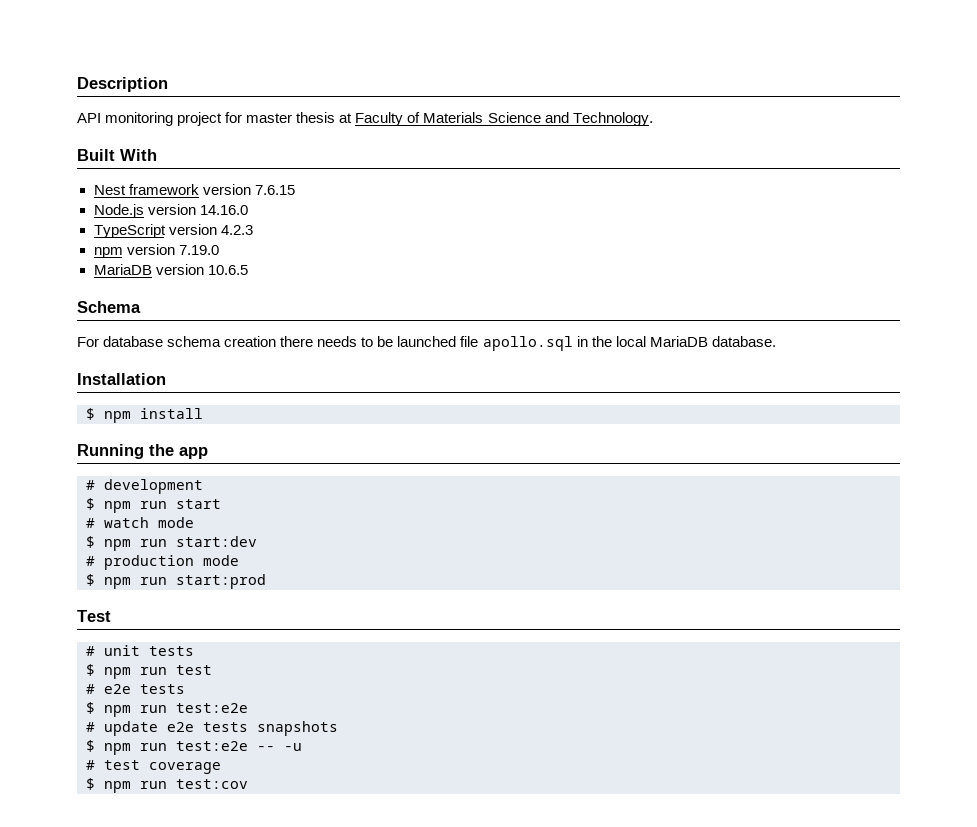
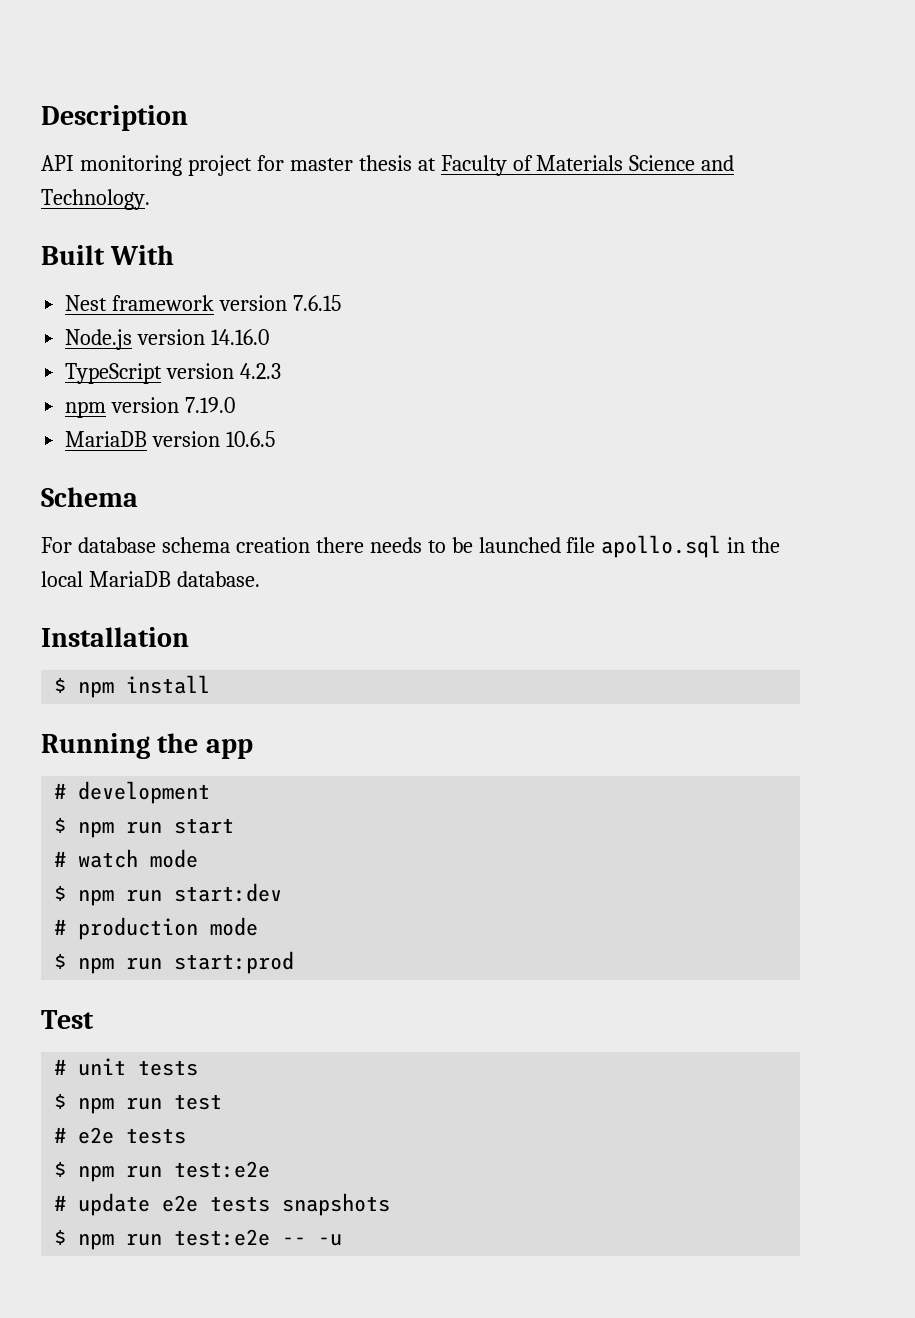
[86,760,221,774] [86,778,248,793] // # test coverage // $ npm run test:cov -> (343, 1240) none

